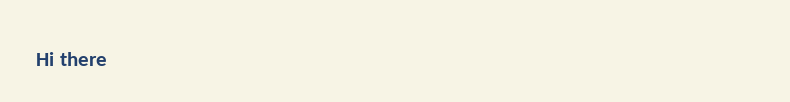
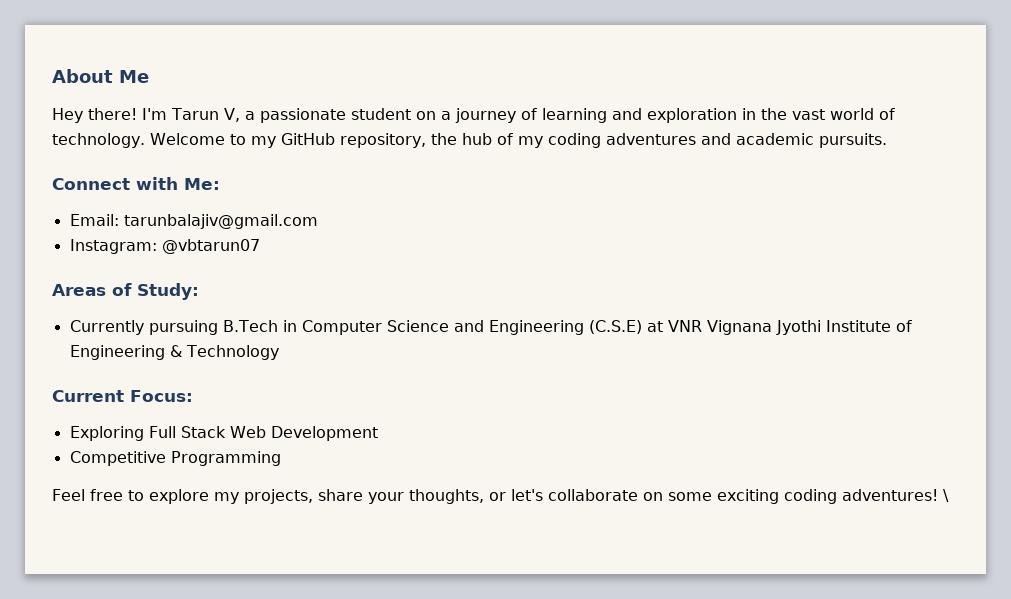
[36,52,107,66] Hi there -> [52,69,149,83] [52,108,895,123] [52,133,887,148] [52,177,220,190] [69,214,318,229] [69,239,260,254] [52,283,199,300] [69,320,912,335] [69,345,279,360] [52,390,193,402] [69,426,378,441] [69,451,281,466] [52,489,949,504] About Me // Hey there! I'm Tarun V, a passionate student on a journey of learning and exploration in the vast world of technology. Welcome to my GitHub repository, the hub of my coding adventures and academic pursuits. // Connect with Me: // Email: tarunbalajiv@gmail.com // Instagram: @vbtarun07 // Areas of Study: // Currently pursuing B.Tech in Computer Science and Engineering (C.S.E) at VNR Vignana Jyothi Institute of Engineering & Technology // Current Focus: // Exploring Full Stack Web Development // Competitive Programming // Feel free to explore my projects, share your thoughts, or let's collaborate on some exciting coding adventures! \

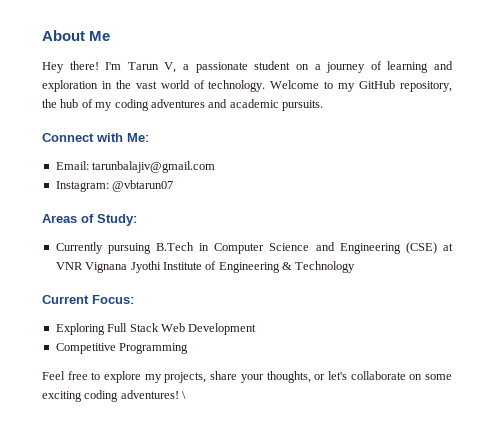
[588,320,642,334] (C.S.E) -> [405,242,437,254] (CSE)

